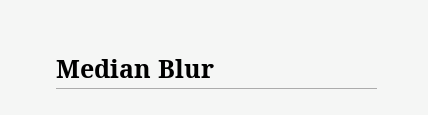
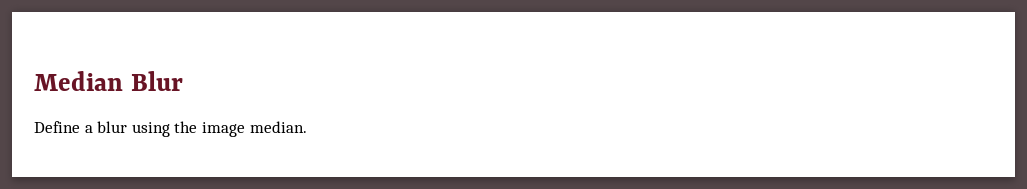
(214, 68) none -> [34,121,307,137] // Define a blur using the image median.

